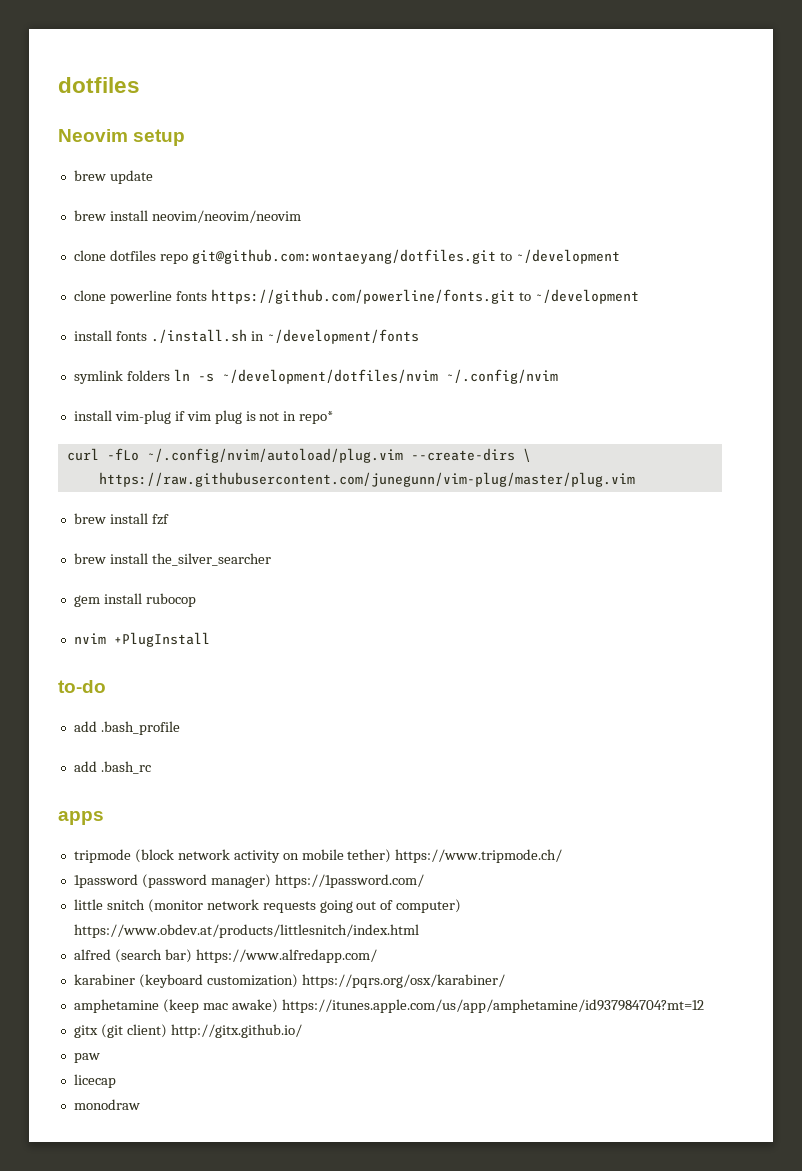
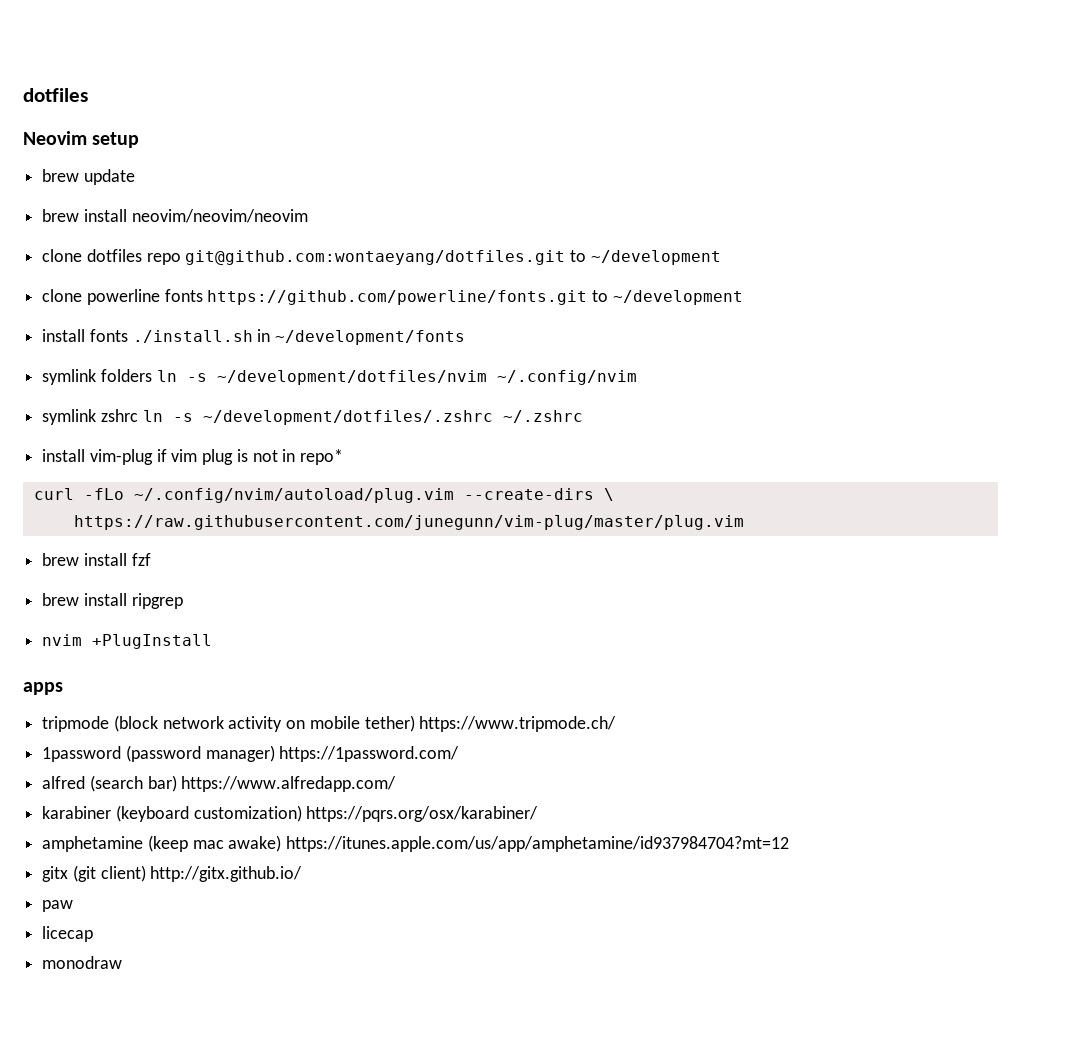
(558, 376) none -> [42,409,583,425] // symlink zshrc ln -s ~/development/dotfiles/.zshrc ~/.zshrc
[151,553,271,566] [73,593,196,607] [73,632,210,647] [58,680,106,693] [73,721,180,735] [73,761,151,774] the_silver_searcher // gem install rubocop // nvim +PlugInstall // to-do // add .bash_profile // add .bash_rc -> [131,593,183,609] [42,634,213,649] ripgrep // nvim +PlugInstall
[73,899,462,913] [73,924,419,938] // little snitch (monitor network requests going out of computer) https://www.obdev.at/products/littlesnitch/index.html -> (460, 754) none

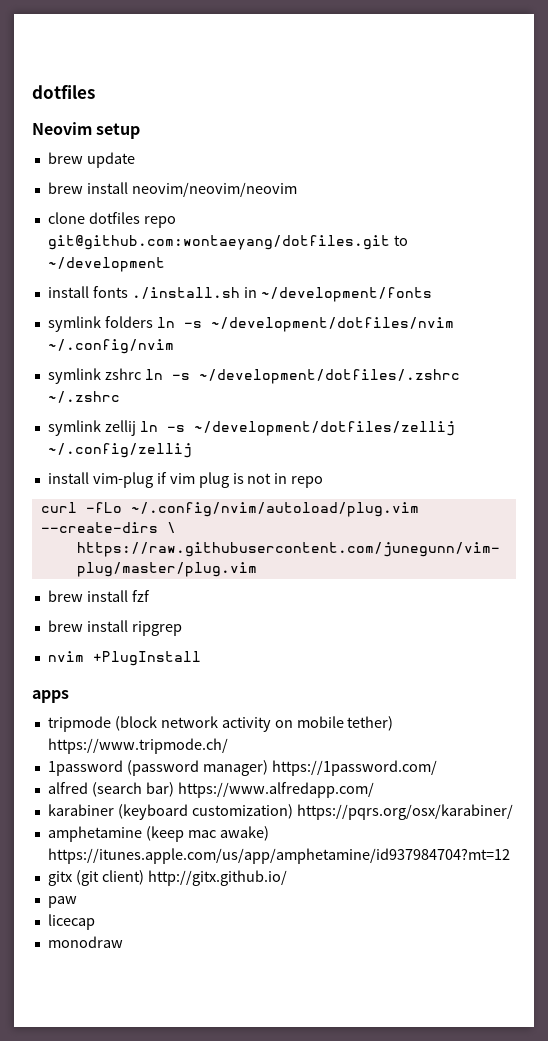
[42,289,743,305] // clone powerline fonts https://github.com/powerline/fonts.git to ~/development -> (165, 264) none
(583, 416) none -> [47,420,455,436] [47,443,192,458] // symlink zellij ln -s ~/development/dotfiles/zellij ~/.config/zellij
[300,449,344,465] repo* -> [291,476,324,488] repo

